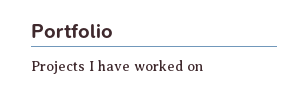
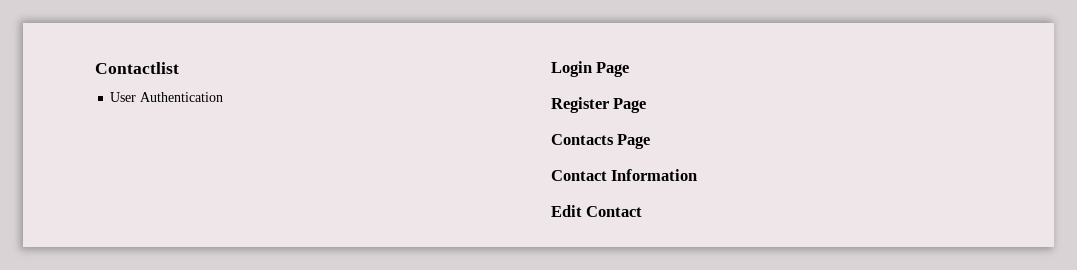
[31,23,113,38] [31,60,203,74] Portfolio // Projects I have worked on -> [95,62,179,74] [110,92,224,102] [551,61,630,77] [551,97,647,113] [551,134,651,149] [551,169,698,181] [551,205,643,217] Contactlist // User Authentication // Login Page // Register Page // Contacts Page // Contact Information // Edit Contact

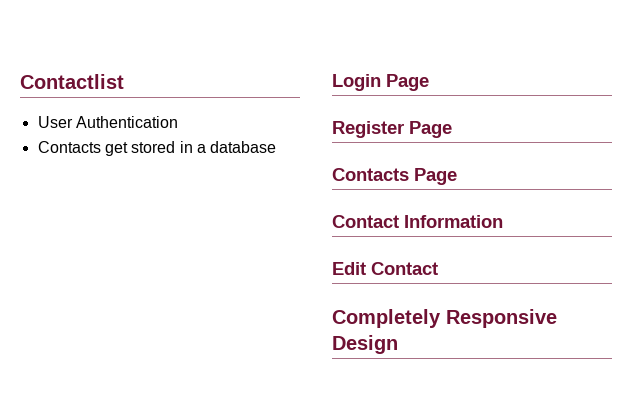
(224, 97) none -> [37,141,277,156] // Contacts get stored in a database
(643, 211) none -> [332,309,557,328] [332,335,398,354] // Completely Responsive Design

